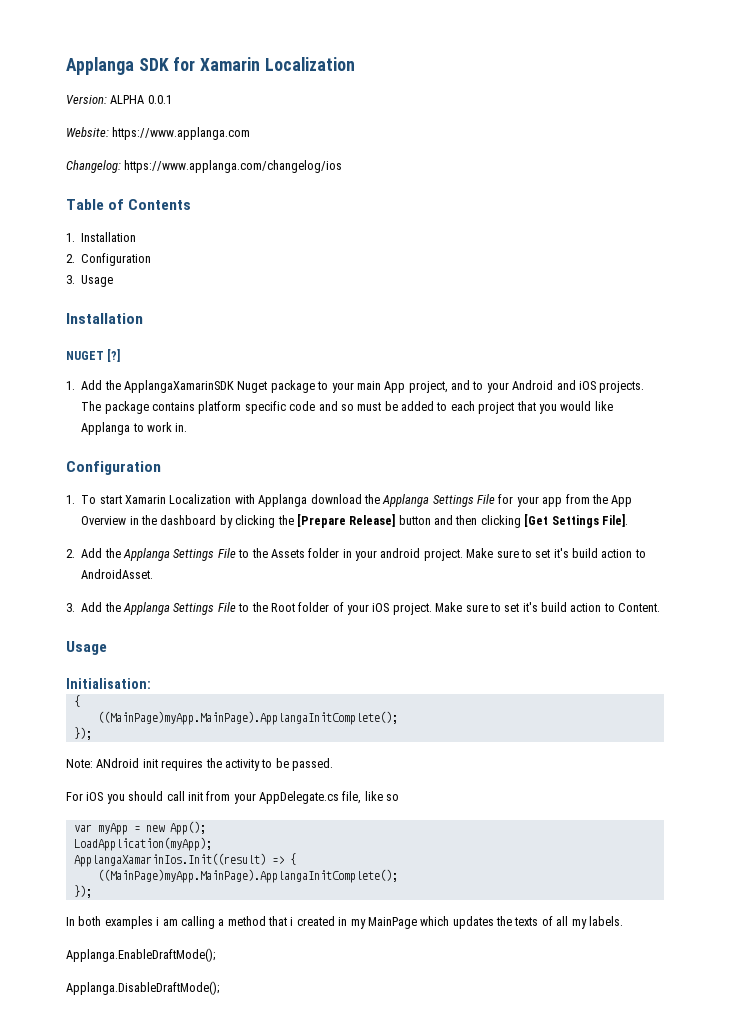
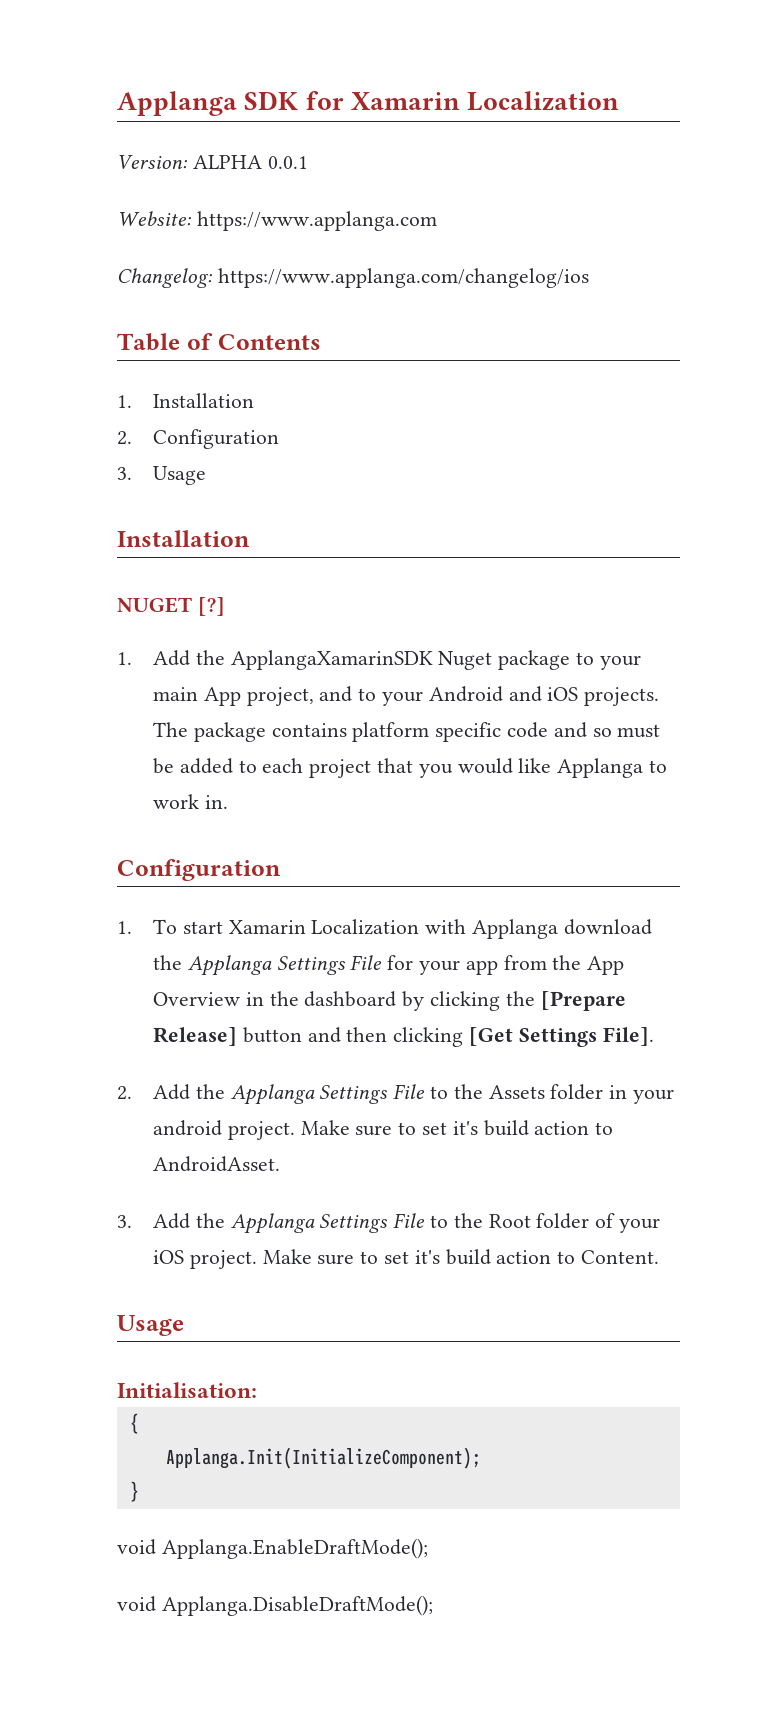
[97,711,398,725] [73,727,92,740] [66,758,333,771] [66,791,400,804] [73,821,206,835] [73,837,212,851] [73,853,296,867] [97,869,398,883] [73,885,92,898] [66,916,623,929] ((MainPage)myApp.MainPage).ApplangaInitComplete(); // }); // Note: ANdroid init requires the activity to be passed. // For iOS you should call init from your AppDelegate.cs file, like so // var myApp = new App(); // LoadApplication(myApp); // ApplangaXamarinIos.Init((result) => { // ((MainPage)myApp.MainPage).ApplangaInitComplete(); // }); // In both examples i am calling a method that i created in my MainPage which updates the texts of all my labels. // -> [165,1447,481,1469] [129,1481,139,1502] [117,1539,156,1555] Applanga.Init(InitializeComponent); // } // void
(215, 955) none -> [117,1596,156,1612] void

